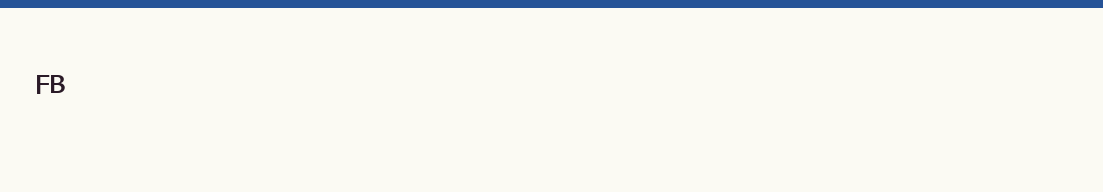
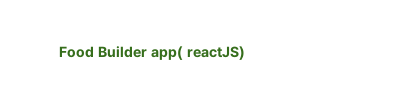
[35,75,65,94] FB -> [59,46,245,60] Food Builder app( reactJS)

